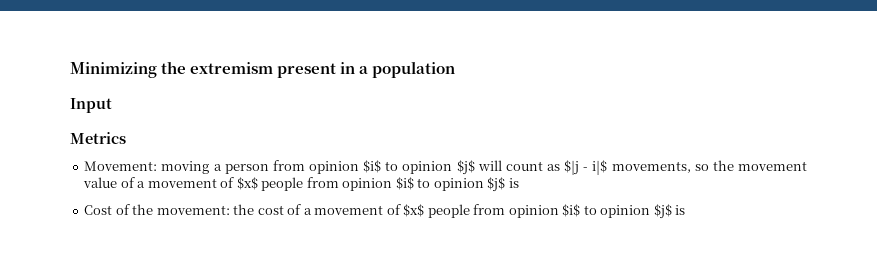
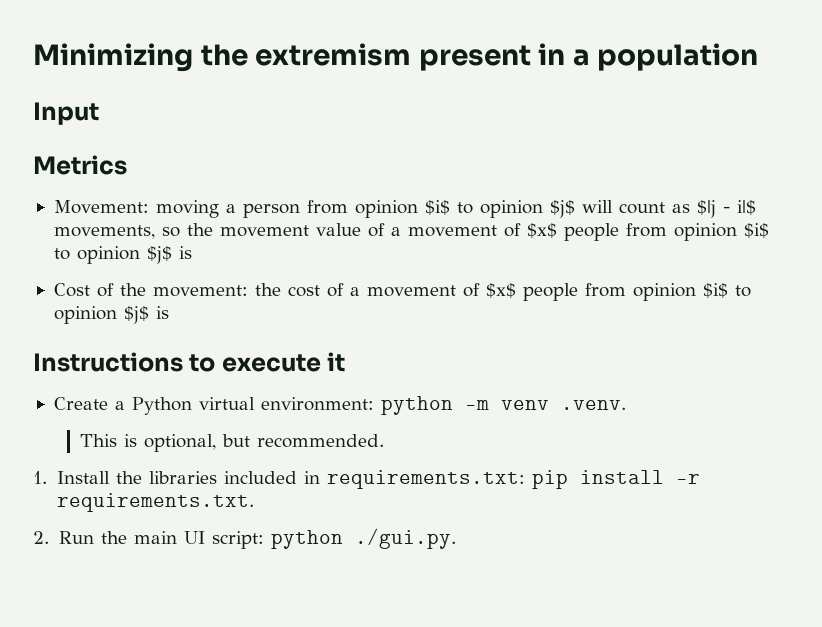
(686, 210) none -> [33,352,346,372] [53,396,626,415] [80,434,385,452] [33,470,700,489] [56,493,254,512] [33,528,456,549] // Instructions to execute it // Create a Python virtual environment: python -m venv .venv. // This is optional, but recommended. // 1. Install the libraries included in requirements.txt: pip install -r requirements.txt. // 2. Run the main UI script: python ./gui.py.

